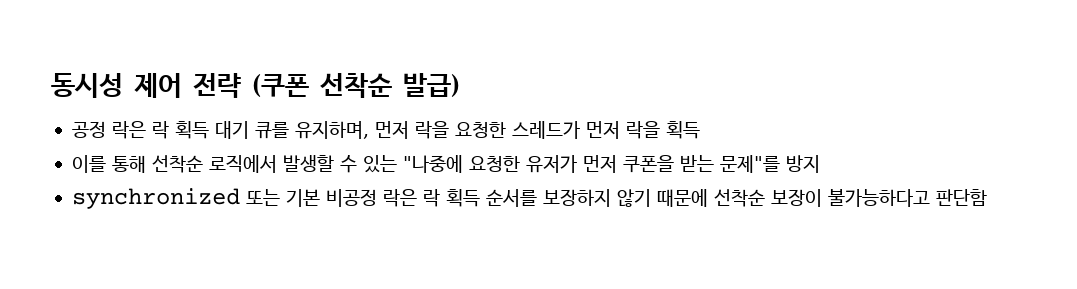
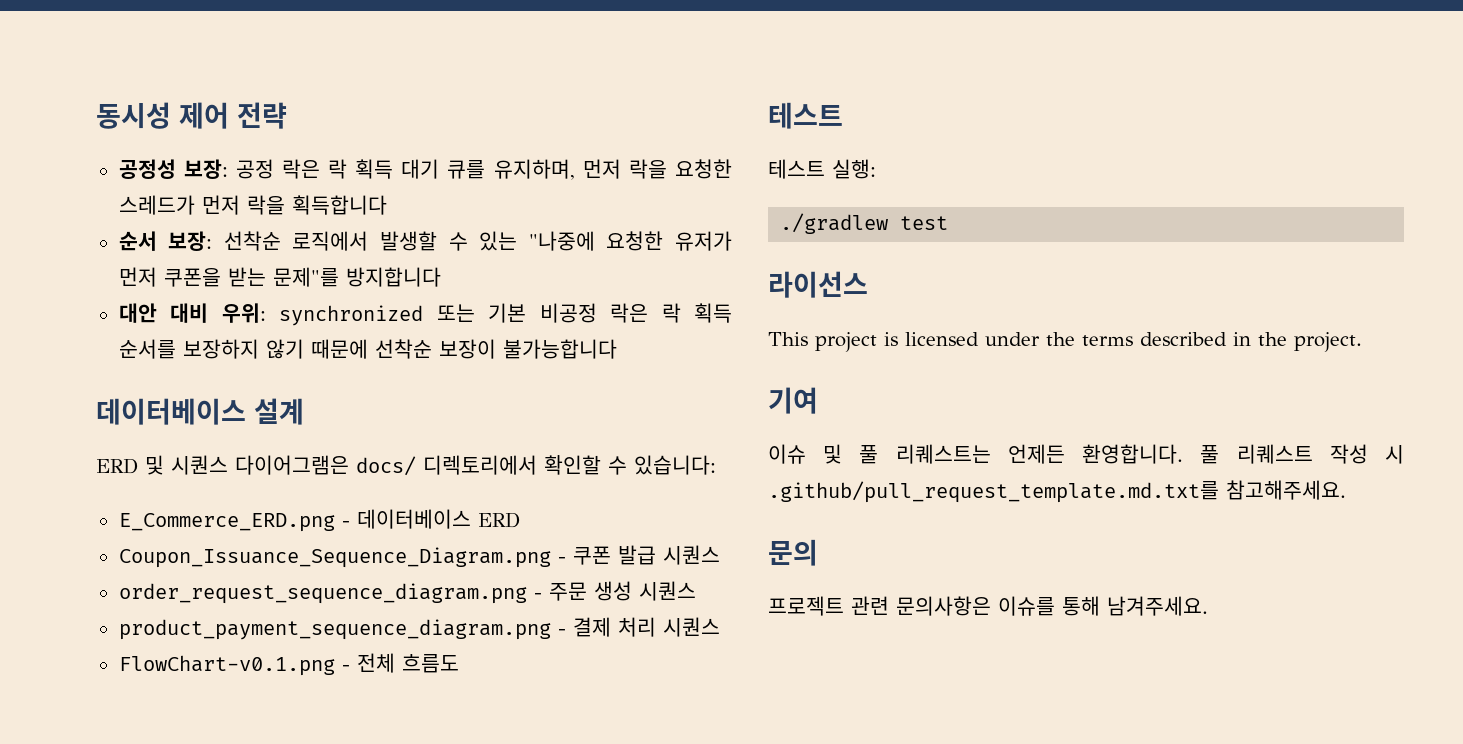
[252,73,460,98] (쿠폰 선착순 발급) // -> [118,159,228,179] // 공정성 보장:
[665,121,700,139] [71,155,146,173] 획득 // 이를 통해 -> [291,195,387,215] [118,231,213,251] 획득합니다 // 순서 보장:
[785,155,820,173] 방지 // -> [345,267,441,287] [118,303,266,323] 방지합니다 // 대안 대비 우위:
[827,189,987,207] 불가능하다고 판단함 -> [502,339,617,359] [96,398,304,425] [96,455,716,476] [118,509,520,532] [118,545,720,568] [118,581,696,604] [118,617,720,640] [118,653,459,676] [768,102,843,129] [768,159,876,179] [780,213,949,234] [768,271,868,298] [768,332,1362,352] [768,387,818,414] [768,444,1404,464] [768,480,1346,503] [768,539,818,566] [768,596,1208,616] 불가능합니다 // 데이터베이스 설계 // ERD 및 시퀀스 다이어그램은 docs/ 디렉토리에서 확인할 수 있습니다: // E_Commerce_ERD.png - 데이터베이스 ERD // Coupon_Issuance_Sequence_Diagram.png - 쿠폰 발급 시퀀스 // order_request_sequence_diagram.png - 주문 생성 시퀀스 // product_payment_sequence_diagram.png - 결제 처리 시퀀스 // FlowChart-v0.1.png - 전체 흐름도 // 테스트 // 테스트 실행: // ./gradlew test // 라이선스 // This project is licensed under the terms described in the project. // 기여 // 이슈 및 풀 리퀘스트는 언제든 환영합니다. 풀 리퀘스트 작성 시 .github/pull_request_template.md.txt를 참고해주세요. // 문의 // 프로젝트 관련 문의사항은 이슈를 통해 남겨주세요.

